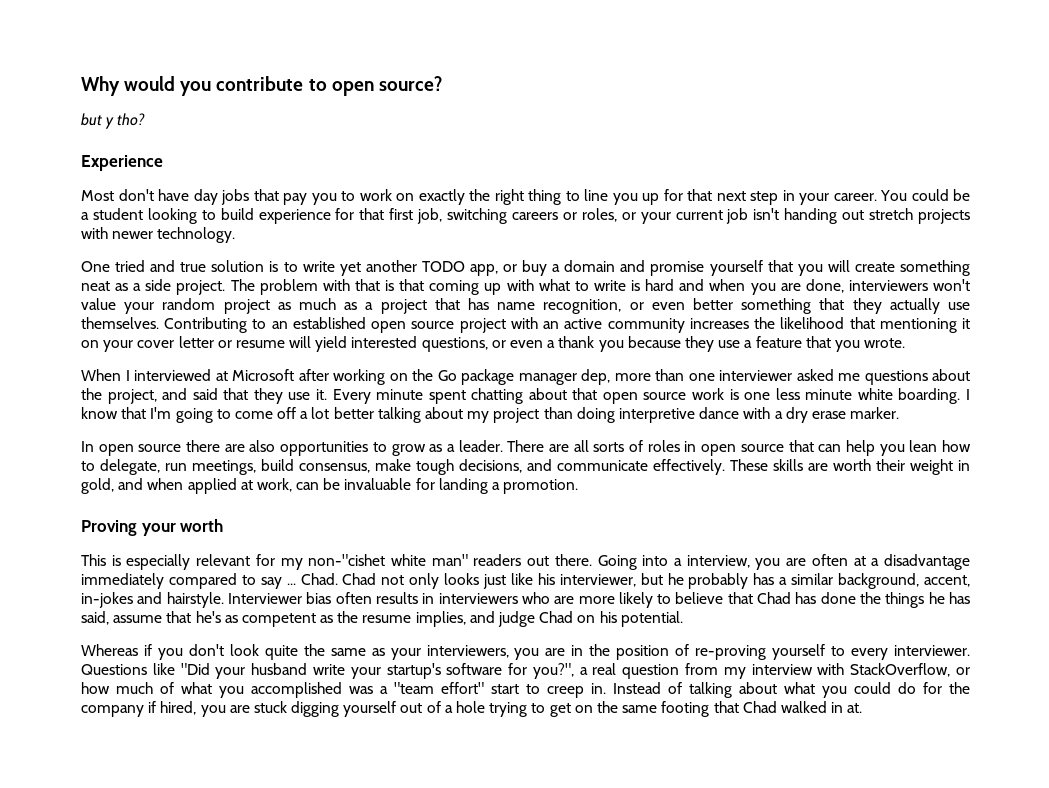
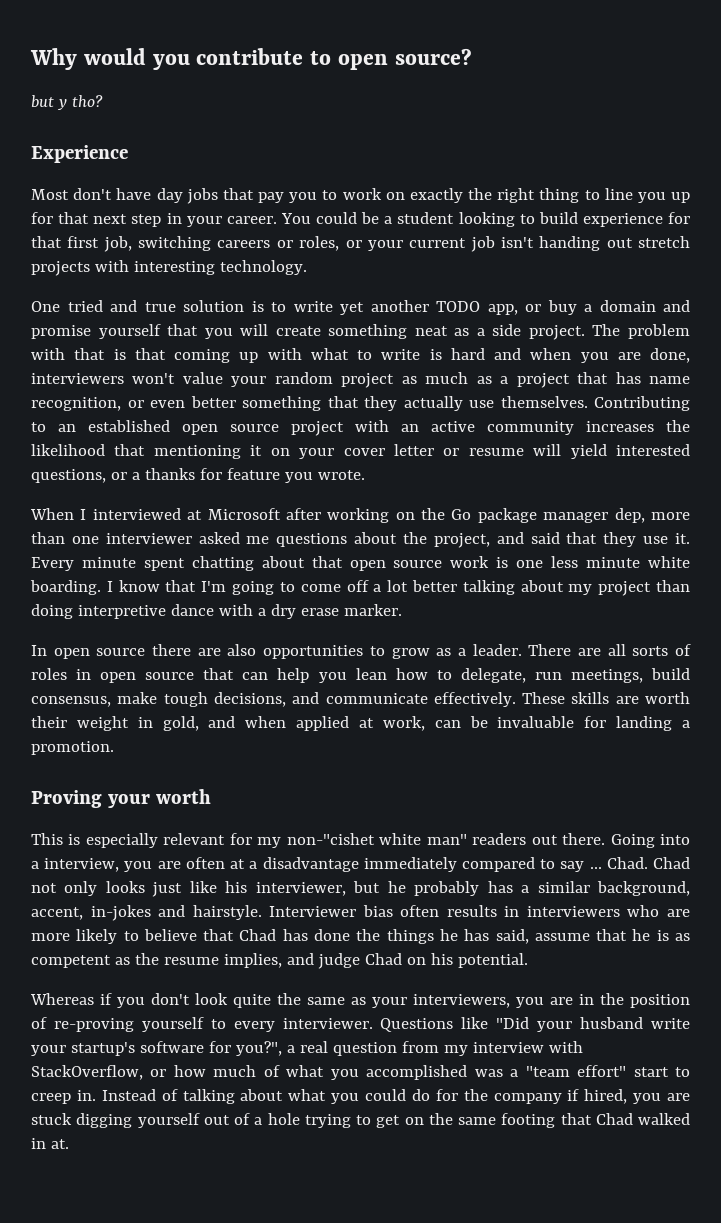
[112,231,154,239] newer -> [133,261,215,275] interesting
[510,336,831,352] even a thank you because they use a feature that -> [131,468,280,480] a thanks for feature
[195,611,221,623] he's -> [632,929,669,941] he is

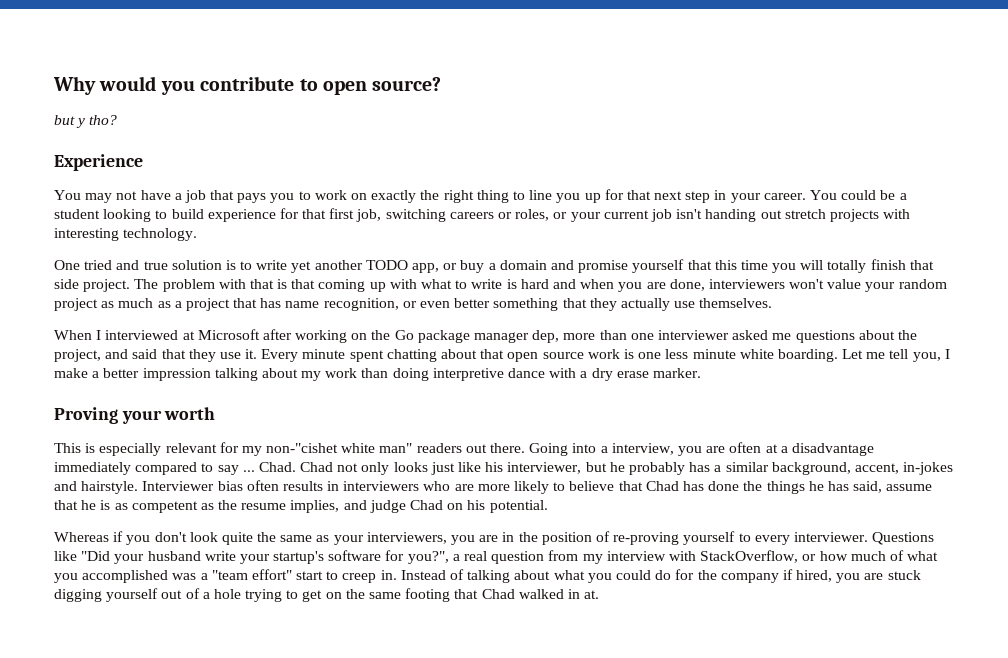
[31,188,284,204] Most don't have day jobs that pay -> [54,190,267,203] You may not have a job that pays
[204,324,485,339] you will create something neat as a -> [714,259,934,273] this time you will totally finish that
[594,396,690,411] [31,420,690,436] [31,444,690,459] [31,468,365,483] Contributing to an established open source project with an active community increases the likelihood that mentioning it on your cover letter or resume will yield interested questions, or a thanks for feature you wrote. -> (773, 303) none
[106,580,457,595] I know that I'm going to come off a lot better -> [842,349,950,362] [54,368,211,381] Let me tell you, I make a better impression
[598,581,652,596] project -> [325,368,358,378] work
[31,644,691,659] [31,668,690,683] [31,692,690,707] [31,716,691,731] [31,741,114,755] // In open source there are also opportunities to grow as a leader. There are all sorts of roles in open source that can help you lean how to delegate, run meetings, build consensus, make tough decisions, and communicate effectively. These skills are worth their weight in gold, and when applied at work, can be invaluable for landing a promotion. -> (701, 373) none

